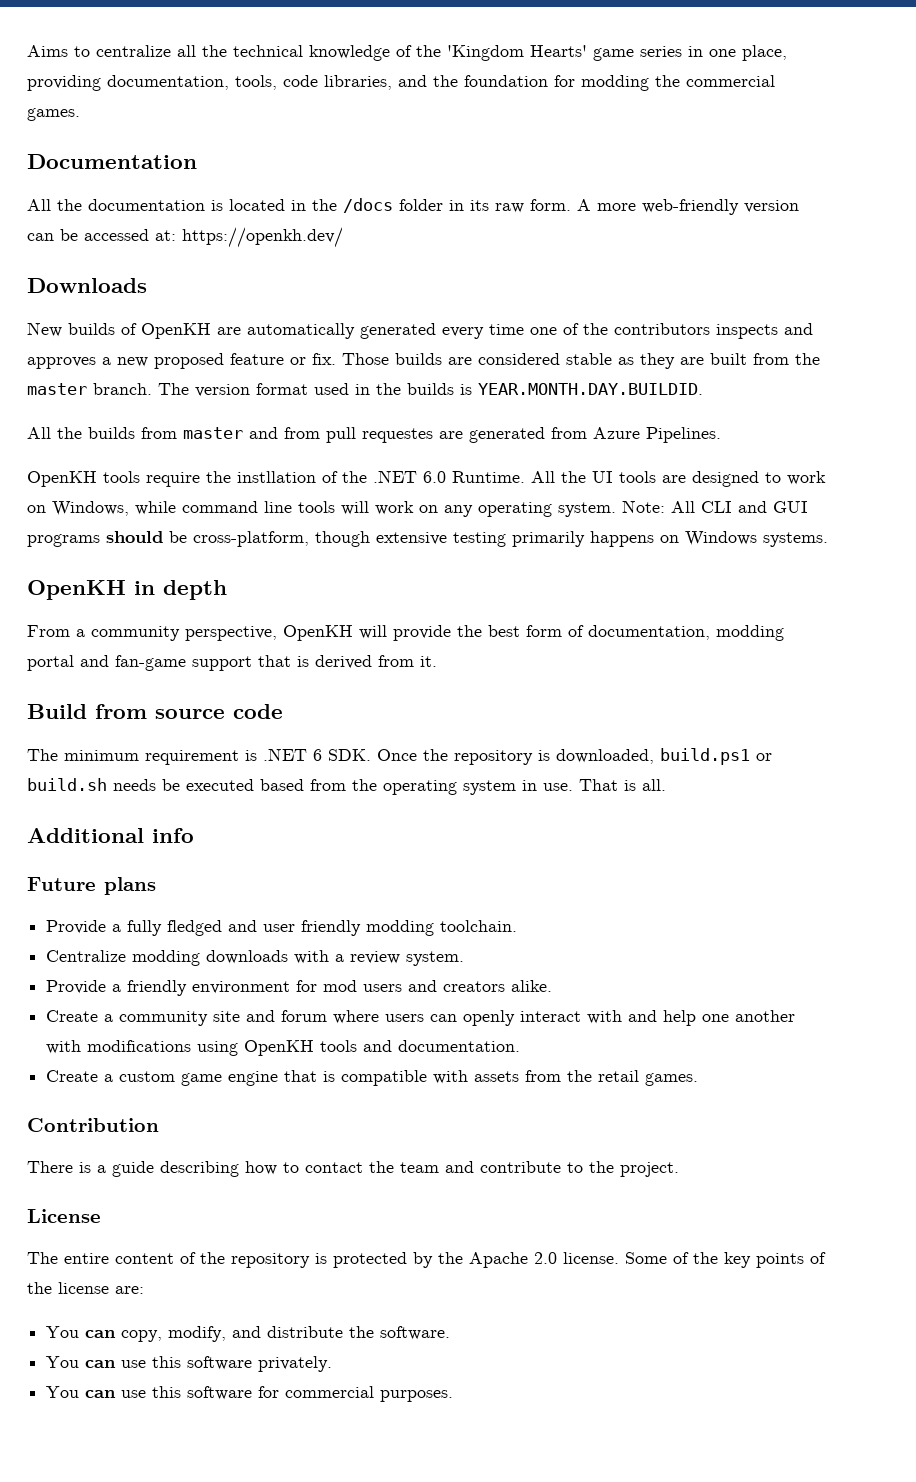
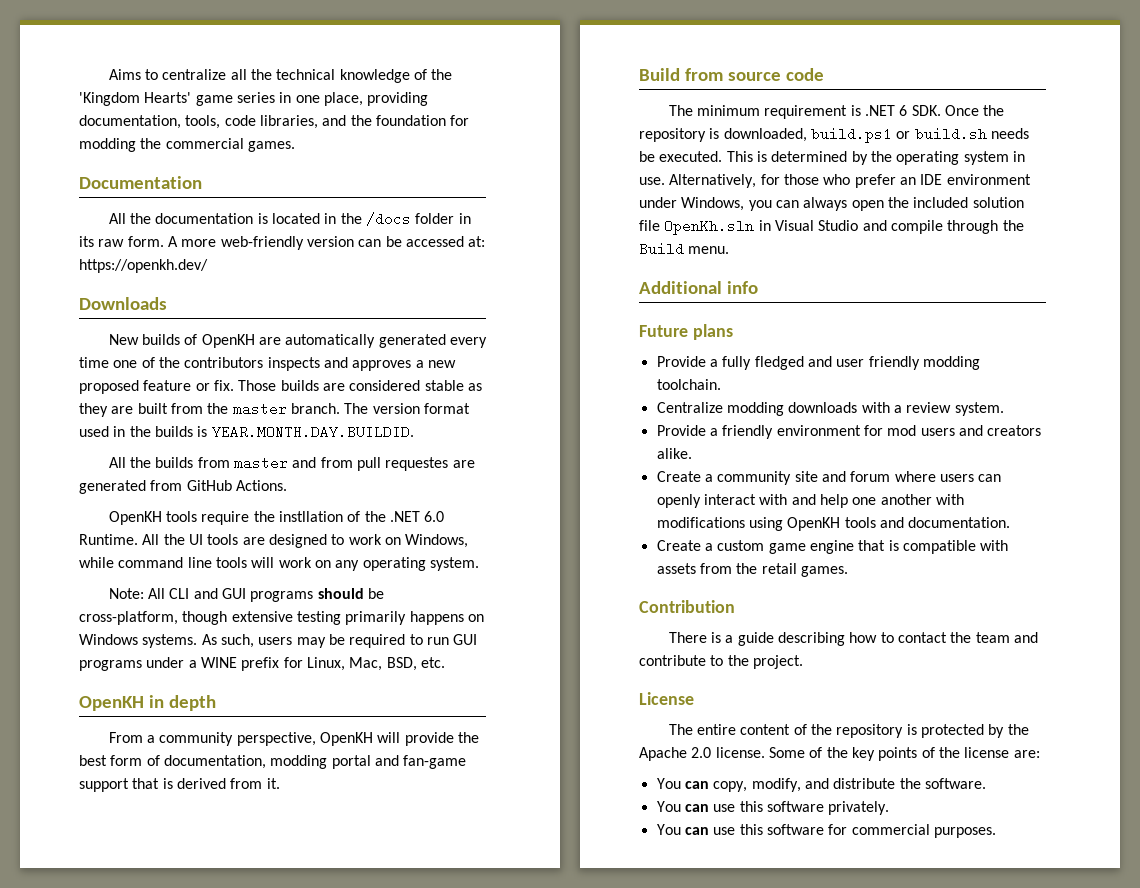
[593,427,721,443] Azure Pipelines. -> [186,480,287,491] GitHub Actions.
(616, 509) none -> (479, 564) //
(828, 539) none -> [201,634,478,648] [79,657,445,671] As such, users may be required to run GUI programs under a WINE prefix for Linux, Mac, BSD, etc.
[186,779,346,791] executed based from -> [659,151,868,165] executed. This is determined by
[579,779,666,791] That is all. -> [669,174,1031,188] [639,197,1024,211] [639,219,1024,235] [639,242,730,256] Alternatively, for those who prefer an IDE environment under Windows, you can always open the included solution file OpenKh.sln in Visual Studio and compile through the Build menu.

